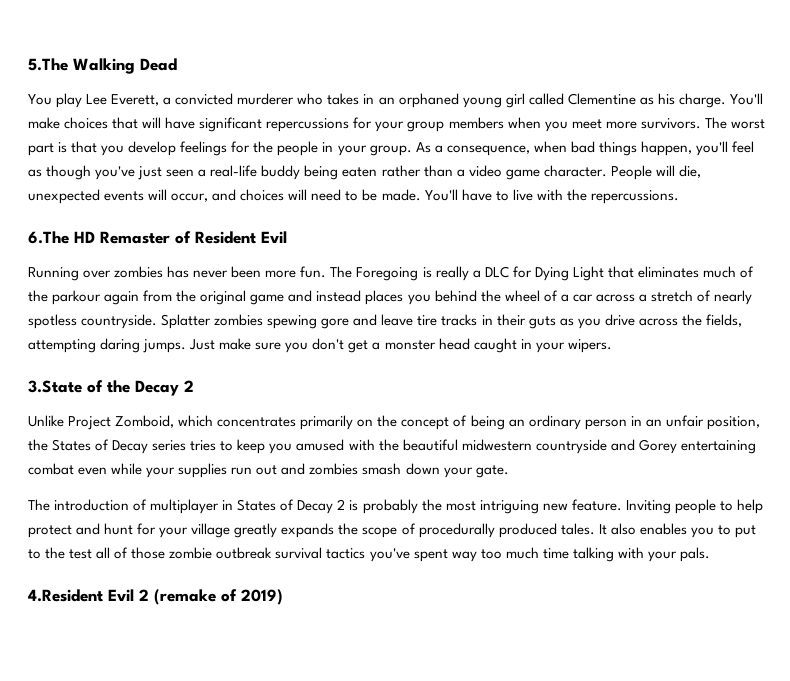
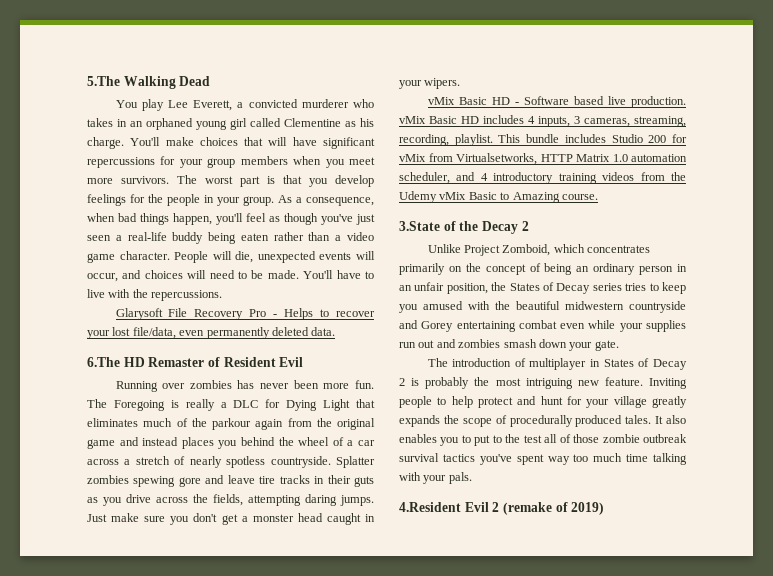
(679, 197) none -> [115,308,376,320] [87,327,336,339] // Glarysoft File Recovery Pro - Helps to recover your lost file/data, even permanently deleted data.
(612, 346) none -> [427,96,686,108] [399,115,686,127] [399,134,687,146] [399,153,687,165] [399,172,686,184] [399,191,598,203] // vMix Basic HD - Software based live production. vMix Basic HD includes 4 inputs, 3 cameras, streaming, recording, playlist. This bundle includes Studio 200 for vMix from Virtualsetworks, HTTP Matrix 1.0 automation scheduler, and 4 introductory training videos from the Udemy vMix Basic to Amazing course.

